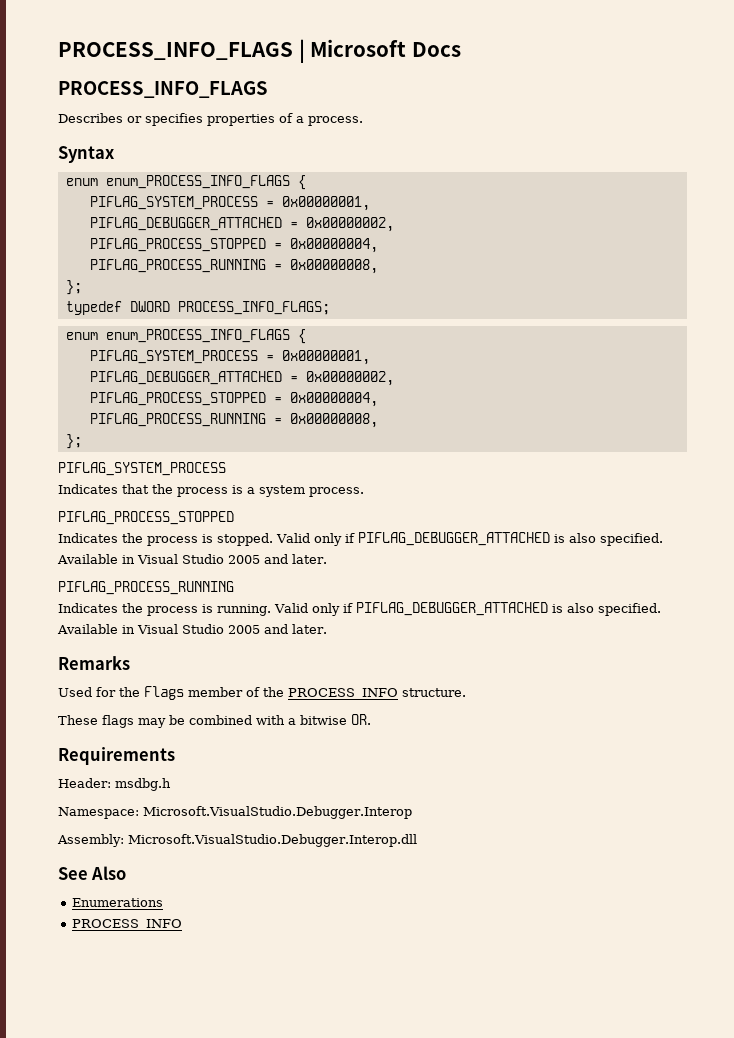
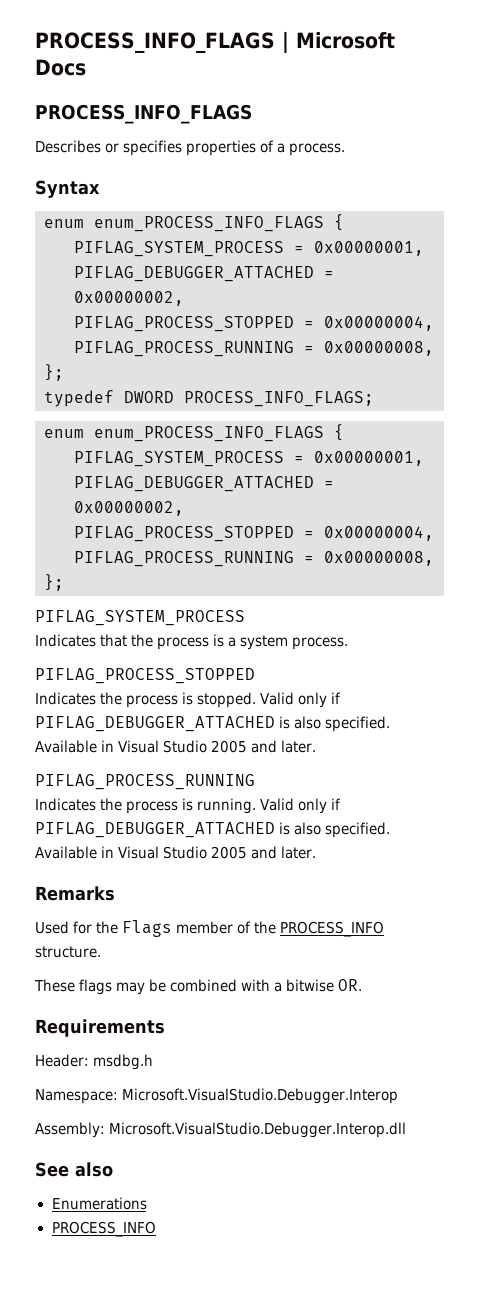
[91,866,127,880] Also -> [75,1162,113,1177] also

